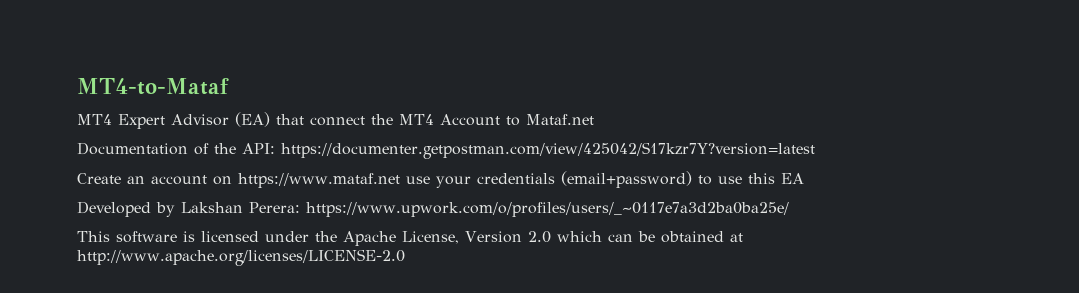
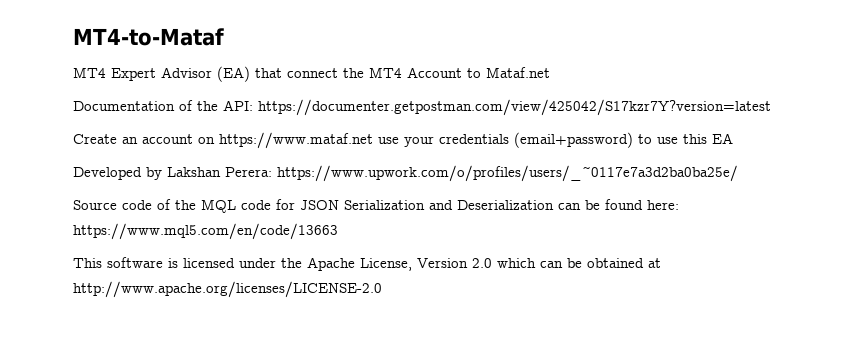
(789, 209) none -> [73,199,679,213] [73,223,338,240] // Source code of the MQL code for JSON Serialization and Deserialization can be found here: https://www.mql5.com/en/code/13663

